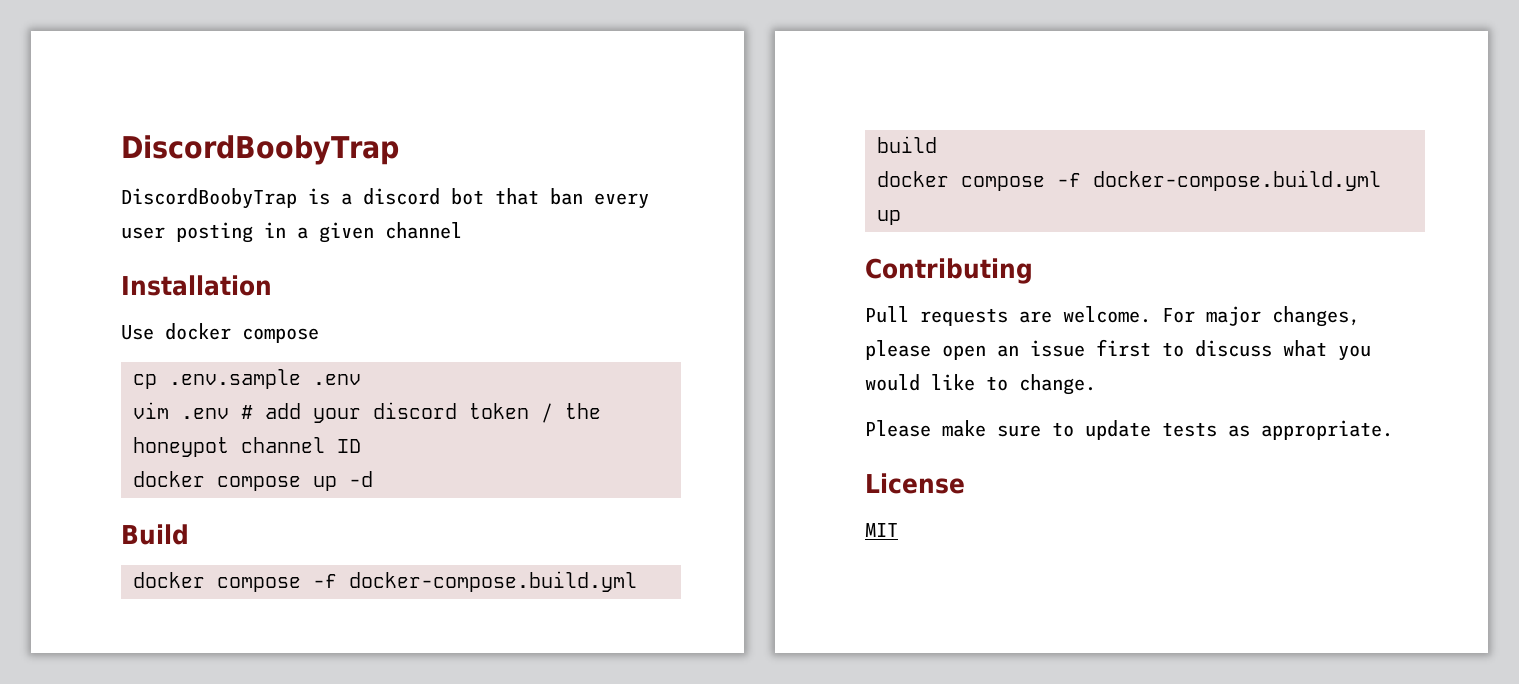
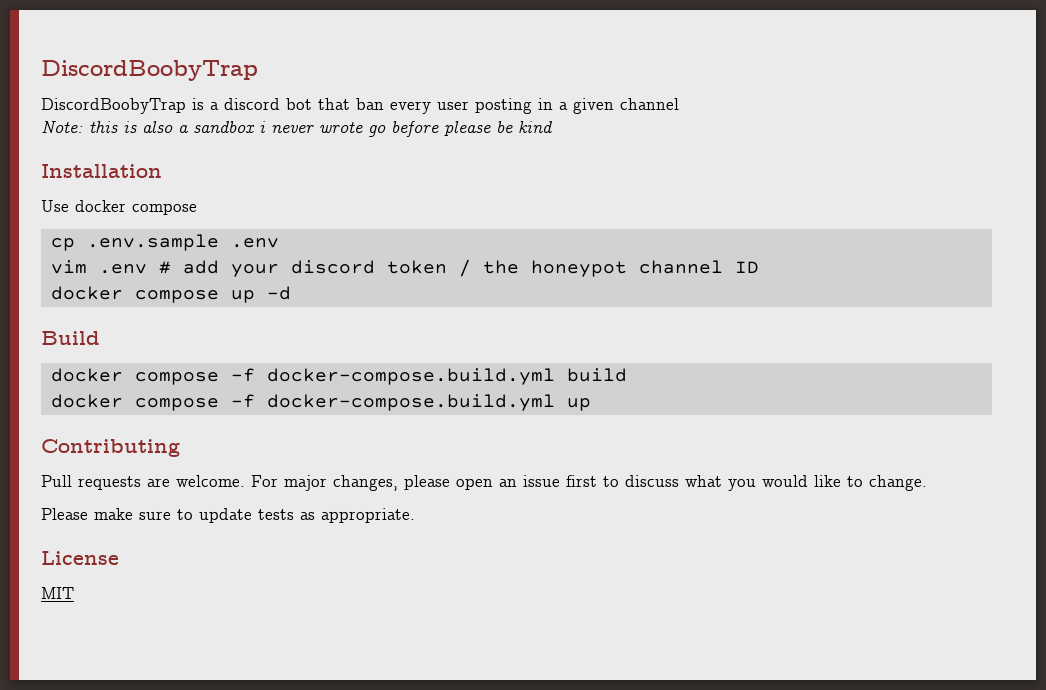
(462, 230) none -> [41,120,553,137] // Note: this is also a sandbox i never wrote go before please be kind

